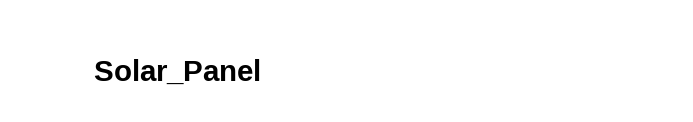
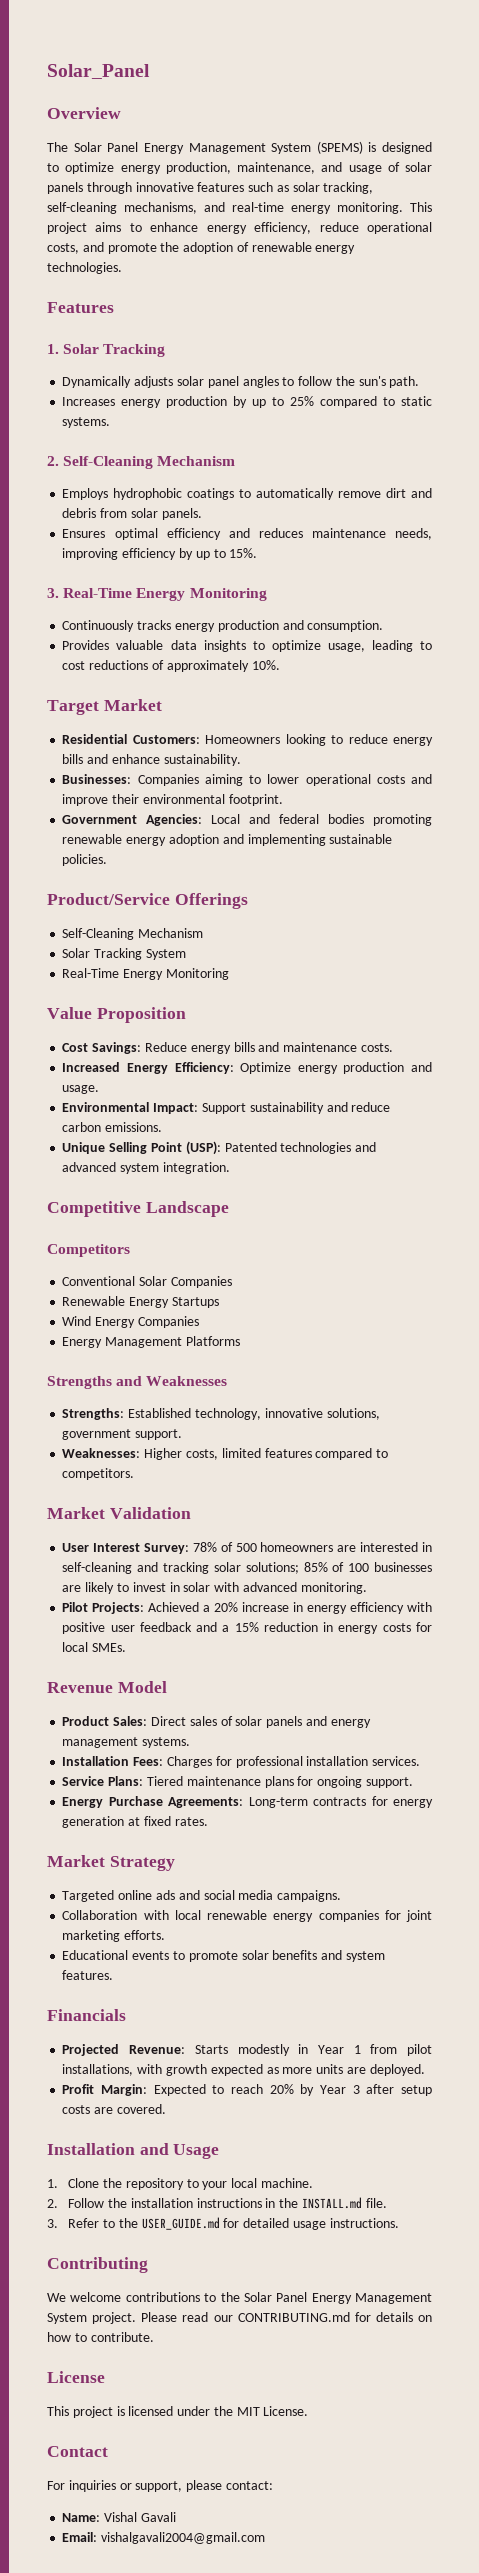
(261, 72) none -> [47,107,121,119] [47,141,432,154] [47,162,432,174] [47,182,374,194] [47,202,432,214] [47,222,432,234] [47,242,356,254] [47,262,122,274] [47,302,114,313] [47,344,166,357] [62,376,420,388] [62,396,433,408] [62,417,111,428] [47,456,236,469] [62,488,432,500] [62,508,202,520] [62,528,433,540] [62,548,258,560] [47,588,267,601] [62,620,384,632] [62,640,432,652] [62,660,280,672] [47,699,162,715] [62,734,434,746] [62,754,241,766] [62,774,432,786] [62,794,283,806] [62,814,432,826] [62,834,393,846] [62,854,108,866] [47,893,248,909] [62,928,204,940] [62,948,186,960] [62,968,229,980] [47,1007,186,1023] [62,1042,393,1054] [62,1062,433,1074] [62,1085,100,1094] [62,1102,391,1114] [62,1122,163,1132] [62,1141,377,1155] [62,1162,230,1174] [47,1201,229,1217] [47,1244,130,1257] [62,1276,232,1288] [62,1296,219,1308] [62,1316,199,1328] [62,1336,240,1348] [47,1376,228,1389] [62,1408,380,1420] [62,1429,183,1440] [62,1448,389,1460] [62,1468,135,1480] [47,1507,191,1519] [62,1542,433,1554] [62,1562,432,1574] [62,1582,367,1594] [62,1602,433,1614] [62,1622,432,1634] [62,1642,127,1652] [47,1681,167,1693] [62,1716,371,1728] [62,1737,191,1748] [62,1756,421,1768] [62,1776,413,1788] [62,1796,434,1808] [62,1816,208,1828] [47,1855,175,1871] [62,1890,342,1902] [62,1910,432,1922] [62,1930,166,1942] [62,1950,385,1962] [62,1970,114,1980] [47,2009,126,2021] [62,2044,432,2056] [62,2064,425,2076] [62,2084,433,2096] [62,2104,166,2114] [47,2143,220,2159] [47,2178,313,2190] [47,2197,387,2209] [47,2217,399,2230] [47,2257,148,2273] [47,2292,432,2304] [47,2312,432,2324] [47,2332,154,2342] [47,2371,105,2383] [47,2406,309,2418] [47,2446,108,2457] [47,2480,273,2492] [62,2512,176,2522] [62,2532,266,2544] // Overview // The Solar Panel Energy Management System (SPEMS) is designed to optimize energy production, maintenance, and usage of solar panels through innovative features such as solar tracking, self-cleaning mechanisms, and real-time energy monitoring. This project aims to enhance energy efficiency, reduce operational costs, and promote the adoption of renewable energy technologies. // Features // 1. Solar Tracking // Dynamically adjusts solar panel angles to follow the sun's path. // Increases energy production by up to 25% compared to static systems. // 2. Self-Cleaning Mechanism // Employs hydrophobic coatings to automatically remove dirt and debris from solar panels. // Ensures optimal efficiency and reduces maintenance needs, improving efficiency by up to 15%. // 3. Real-Time Energy Monitoring // Continuously tracks energy production and consumption. // Provides valuable data insights to optimize usage, leading to cost reductions of approximately 10%. // Target Market // Residential Customers: Homeowners looking to reduce energy bills and enhance sustainability. // Businesses: Companies aiming to lower operational costs and improve their environmental footprint. // Government Agencies: Local and federal bodies promoting renewable energy adoption and implementing sustainable policies. // Product/Service Offerings // Self-Cleaning Mechanism // Solar Tracking System // Real-Time Energy Monitoring // Value Proposition // Cost Savings: Reduce energy bills and maintenance costs. // Increased Energy Efficiency: Optimize energy production and usage. // Environmental Impact: Support sustainability and reduce carbon emissions. // Unique Selling Point (USP): Patented technologies and advanced system integration. // Competitive Landscape // Competitors // Conventional Solar Companies // Renewable Energy Startups // Wind Energy Companies // Energy Management Platforms // Strengths and Weaknesses // Strengths: Established technology, innovative solutions, government support. // Weaknesses: Higher costs, limited features compared to competitors. // Market Validation // User Interest Survey: 78% of 500 homeowners are interested in self-cleaning and tracking solar solutions; 85% of 100 businesses are likely to invest in solar with advanced monitoring. // Pilot Projects: Achieved a 20% increase in energy efficiency with positive user feedback and a 15% reduction in energy costs for local SMEs. // Revenue Model // Product Sales: Direct sales of solar panels and energy management systems. // Installation Fees: Charges for professional installation services. // Service Plans: Tiered maintenance plans for ongoing support. // Energy Purchase Agreements: Long-term contracts for energy generation at fixed rates. // Market Strategy // Targeted online ads and social media campaigns. // Collaboration with local renewable energy companies for joint marketing efforts. // Educational events to promote solar benefits and system features. // Financials // Projected Revenue: Starts modestly in Year 1 from pilot installations, with growth expected as more units are deployed. // Profit Margin: Expected to reach 20% by Year 3 after setup costs are covered. // Installation and Usage // 1. Clone the repository to your local machine. // 2. Follow the installation instructions in the INSTALL.md file. // 3. Refer to the USER_GUIDE.md for detailed usage instructions. // Contributing // We welcome contributions to the Solar Panel Energy Management System project. Please read our CONTRIBUTING.md for details on how to contribute. // License // This project is licensed under the MIT License. // Contact // For inquiries or support, please contact: // Name: Vishal Gavali // Email: vishalgavali2004@gmail.com

